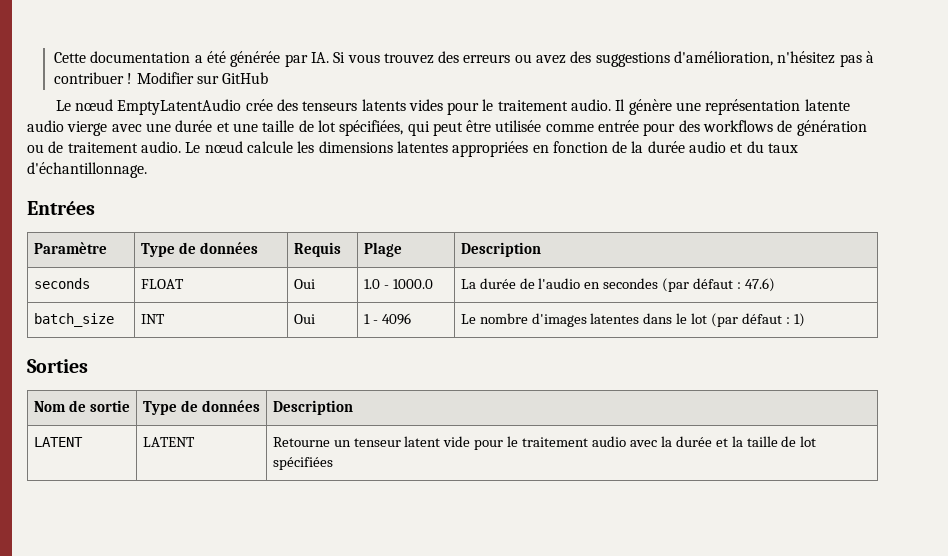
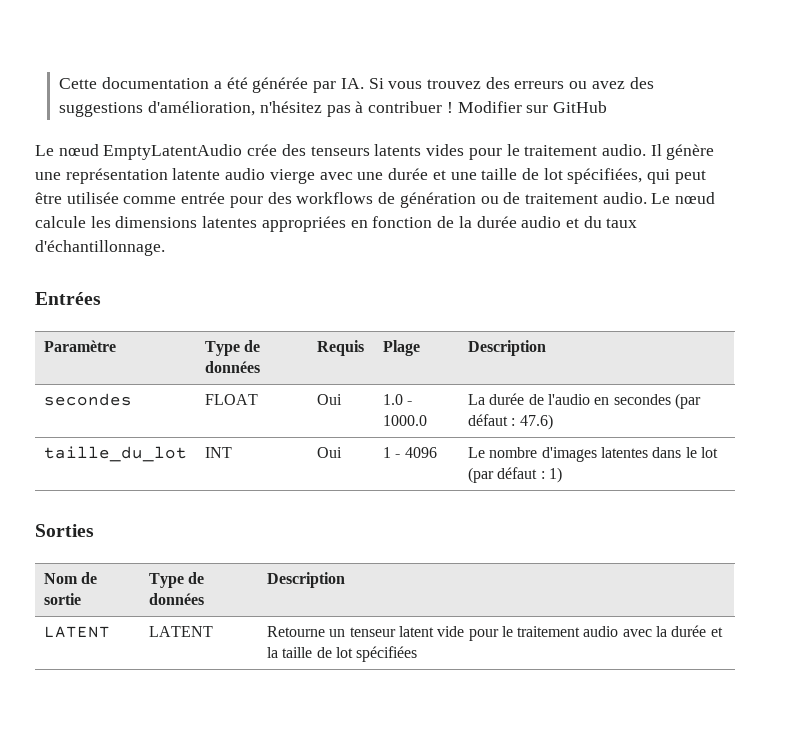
[33,278,90,289] seconds -> [43,393,132,406] secondes
[33,313,114,327] batch_size -> [43,446,187,462] taille_du_lot

